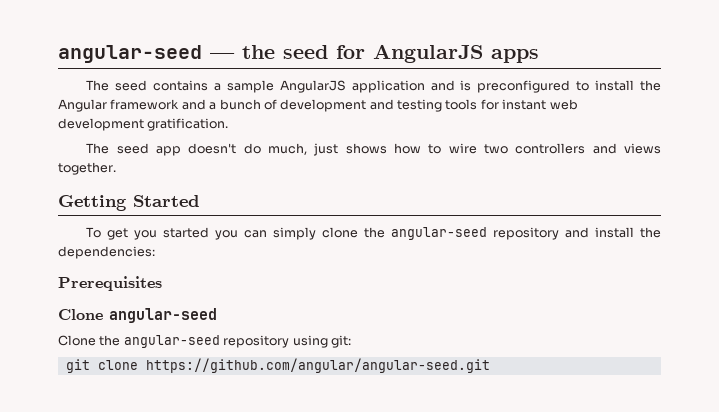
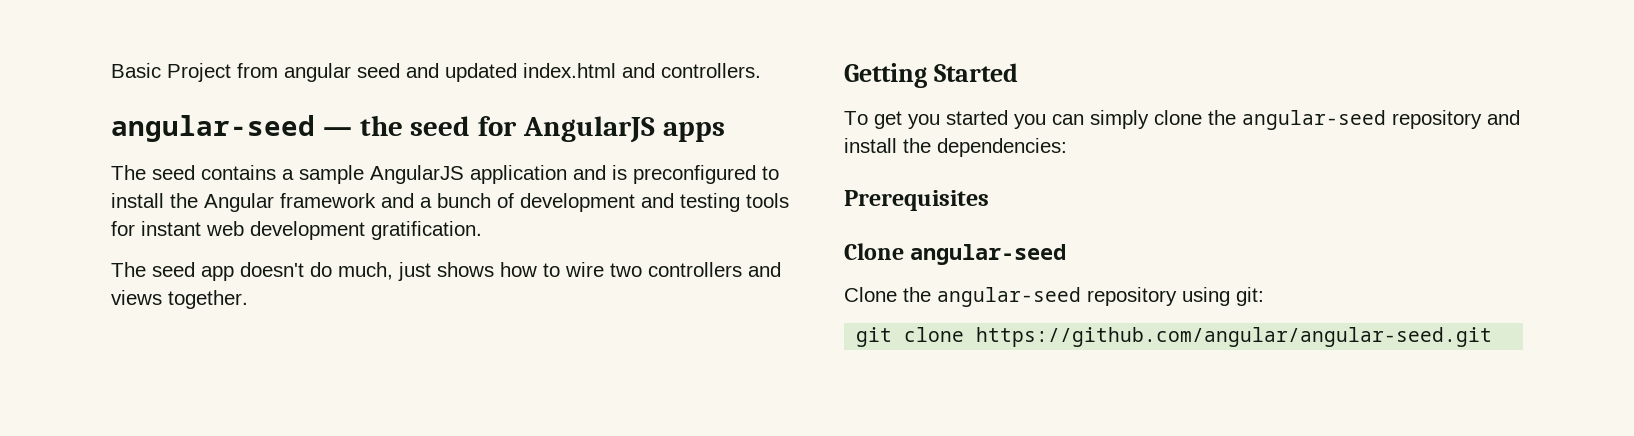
(58, 54) none -> [111,63,761,82] Basic Project from angular seed and updated index.html and controllers. //

